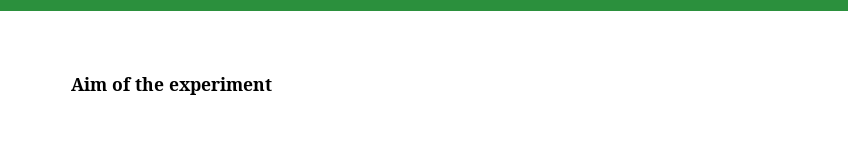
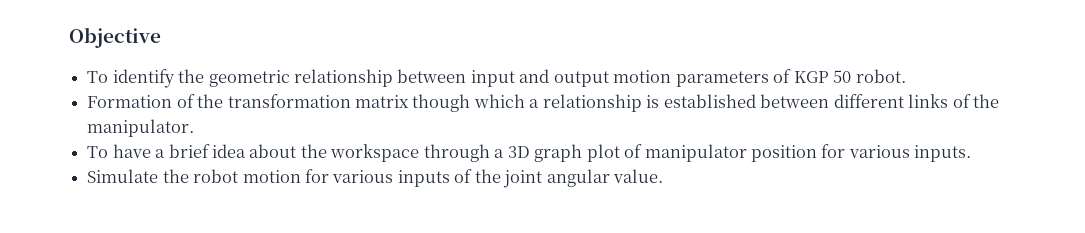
[71,77,272,95] Aim of the experiment -> [69,27,161,48] [87,69,906,88] [87,94,999,112] [87,119,195,137] [87,144,972,162] [87,169,664,188] Objective // To identify the geometric relationship between input and output motion parameters of KGP 50 robot. // Formation of the transformation matrix though which a relationship is established between different links of the manipulator. // To have a brief idea about the workspace through a 3D graph plot of manipulator position for various inputs. // Simulate the robot motion for various inputs of the joint angular value.

